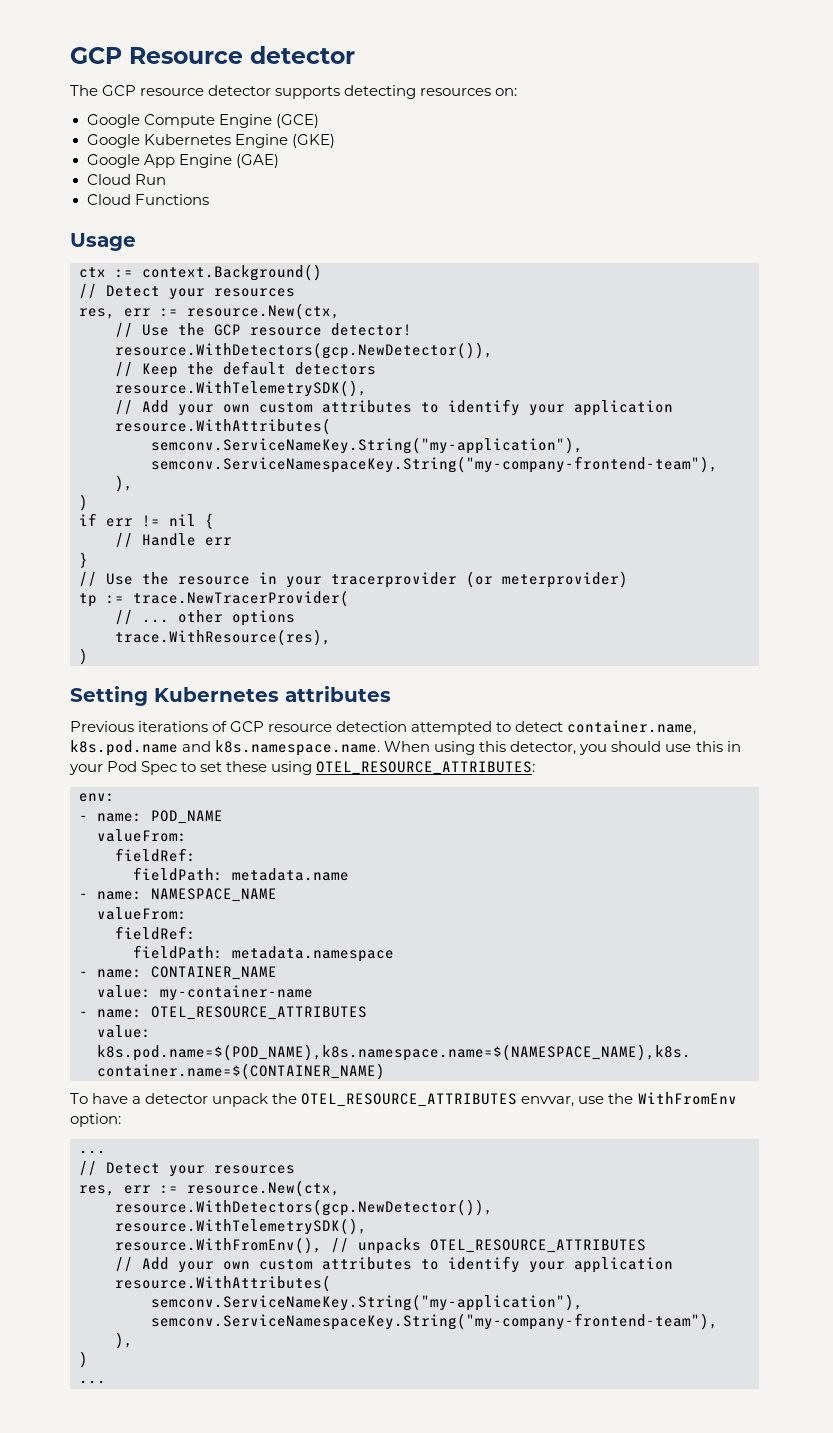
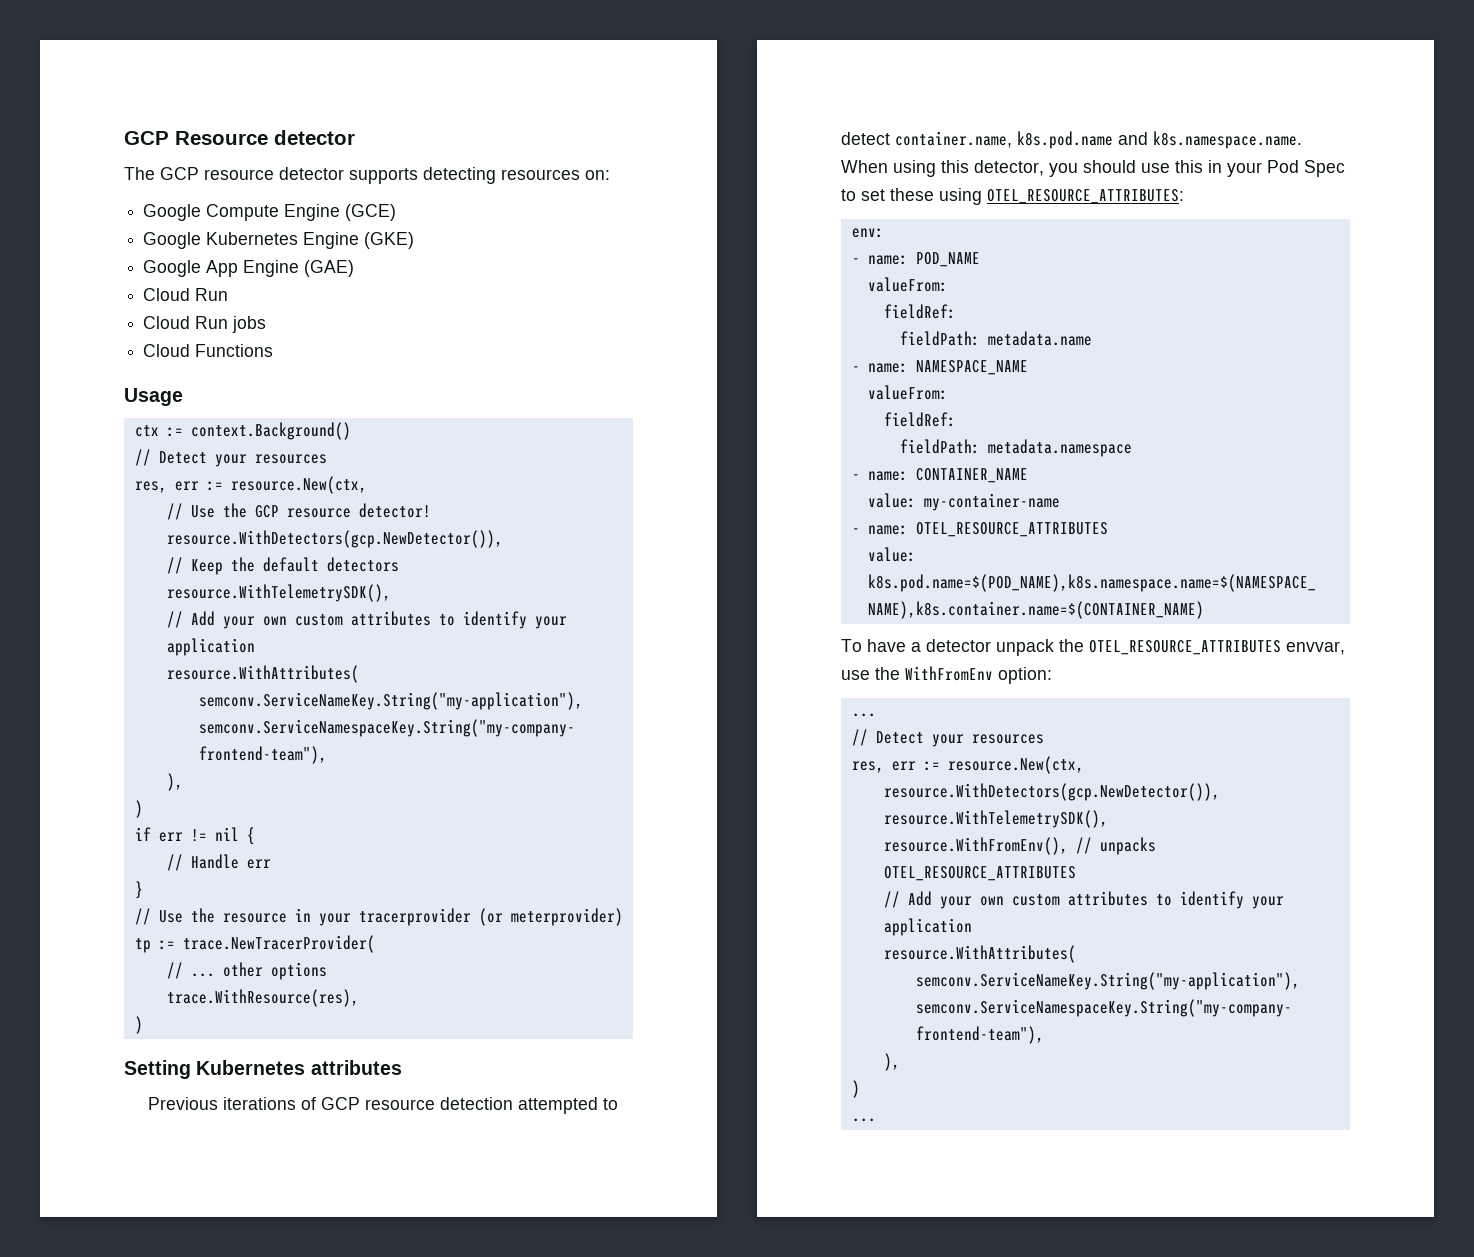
(166, 179) none -> [143,316,267,333] // Cloud Run jobs

